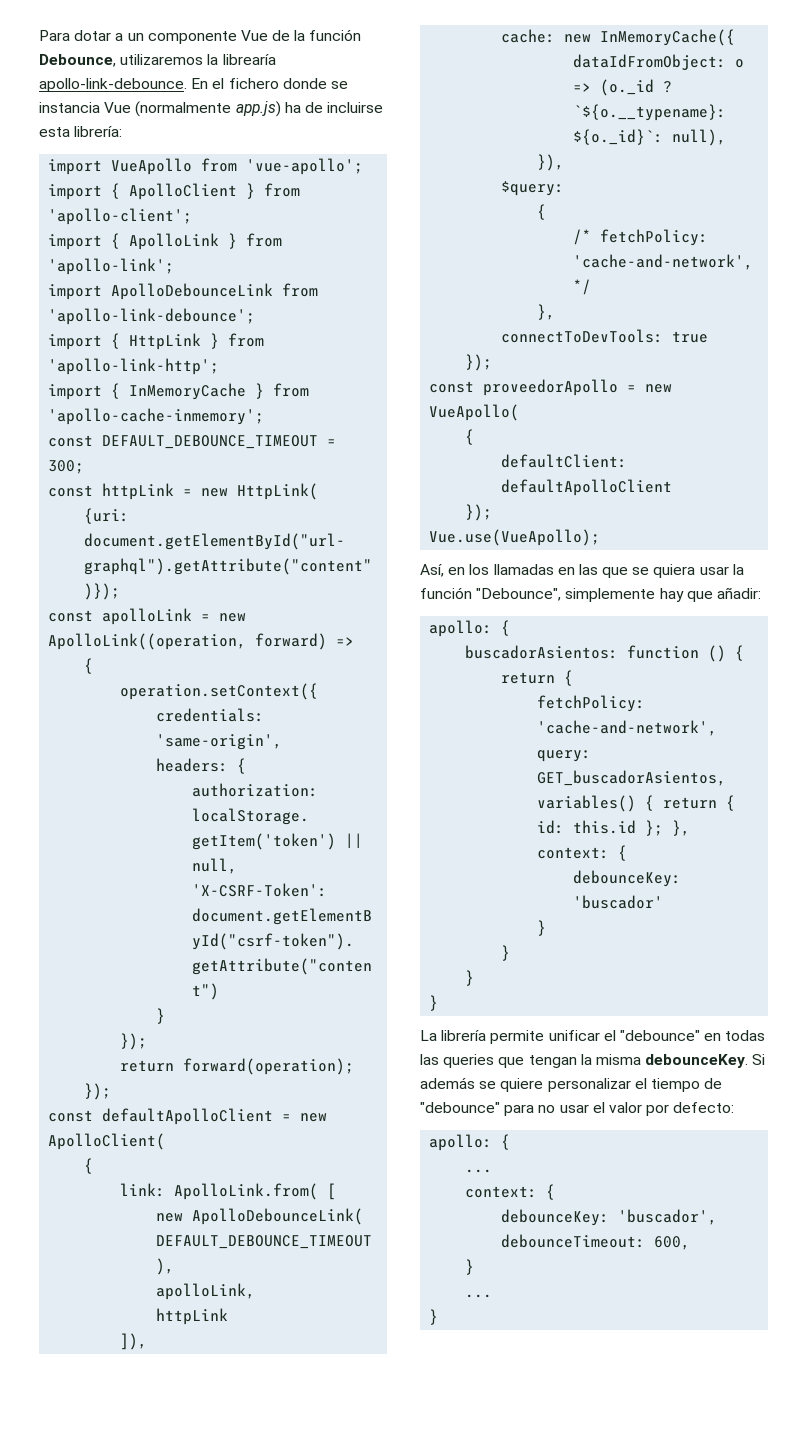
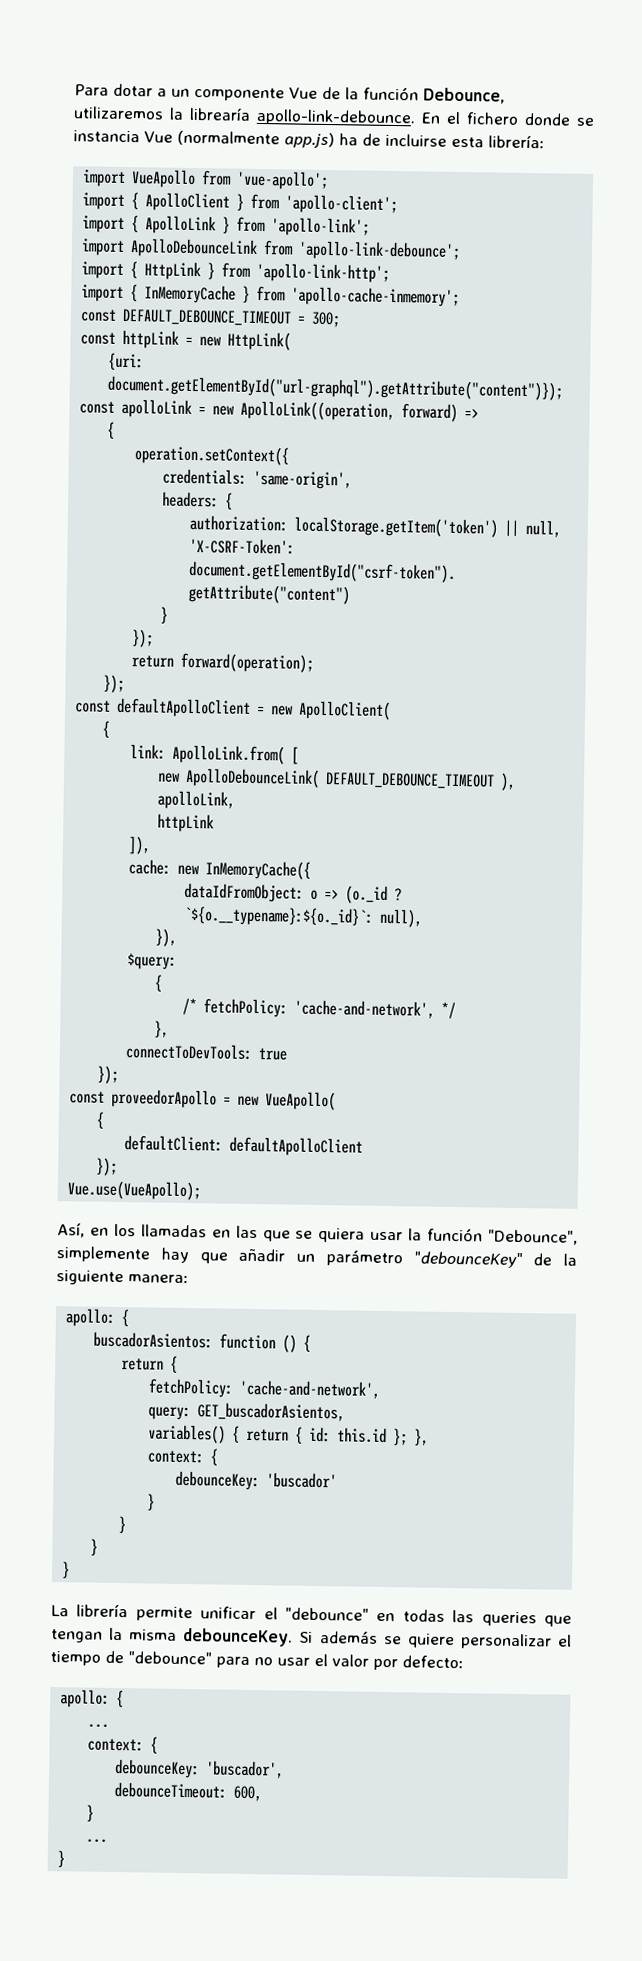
[716,587,761,599] añadir: -> [238,1248,577,1269] [56,1270,189,1286] añadir un parámetro "debounceKey" de la siguiente manera:

